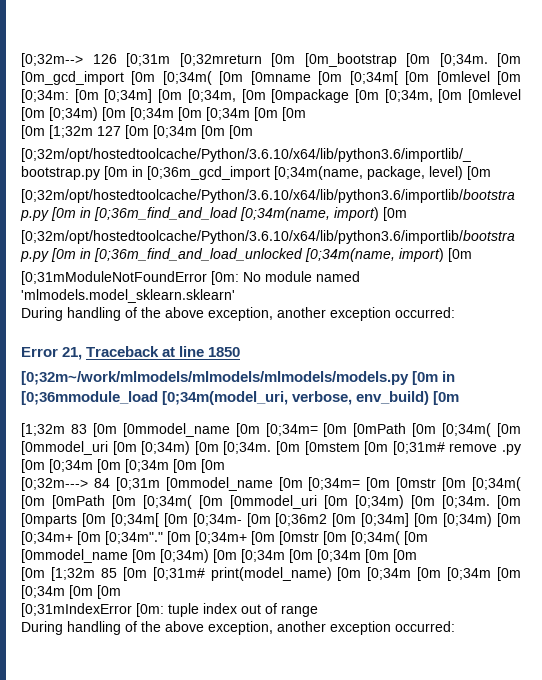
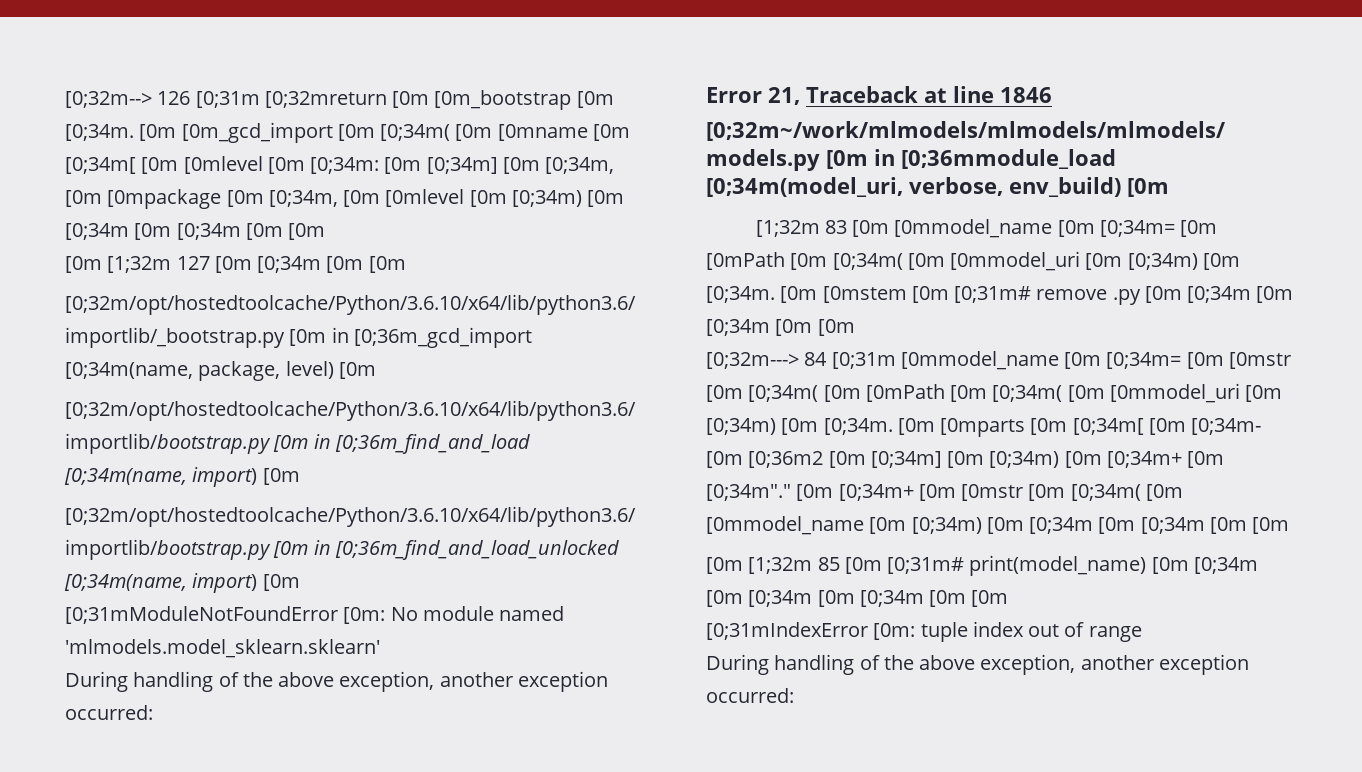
[208,347,241,357] 1850 -> [999,87,1052,103] 1846

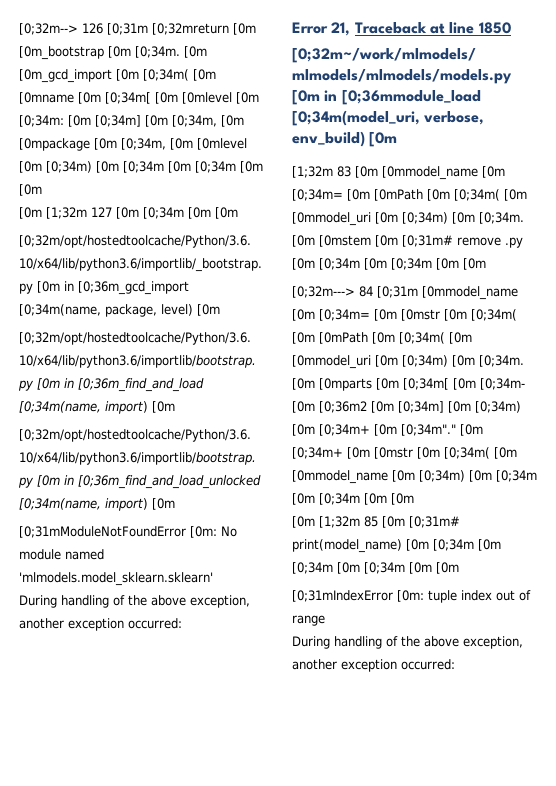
[999,87,1052,103] 1846 -> [478,22,511,34] 1850

